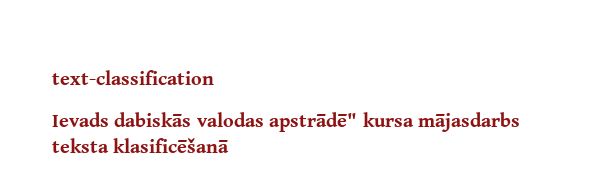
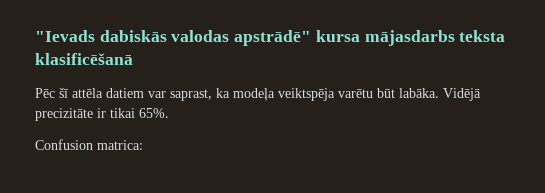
[52,70,214,85] [52,112,109,127] text-classification // Ievads -> [35,30,95,42] "Ievads
(230, 145) none -> [35,88,481,101] [35,108,169,121] [35,139,143,150] // Pēc šī attēla datiem var saprast, ka modeļa veiktspēja varētu būt labāka. Vidējā precizitāte ir tikai 65%. // Confusion matrica:

